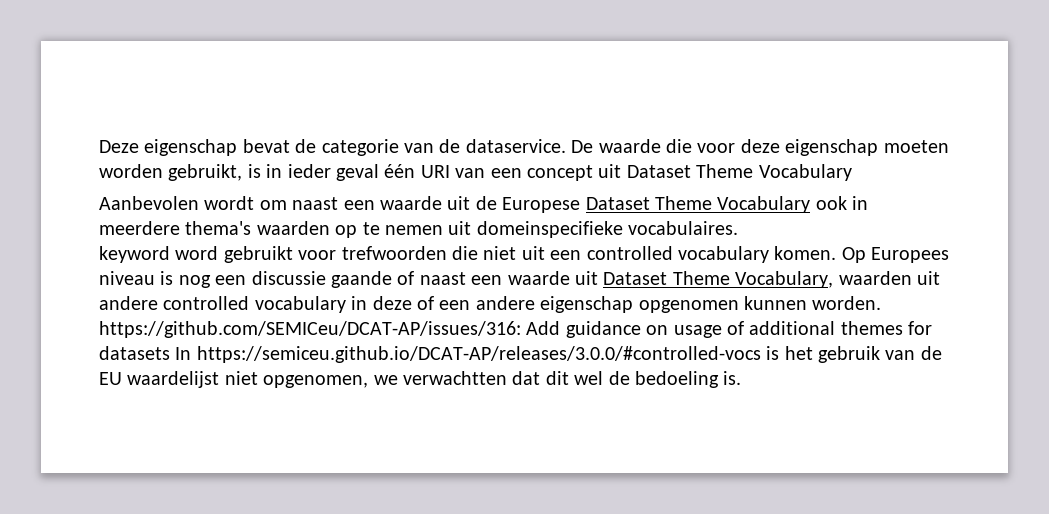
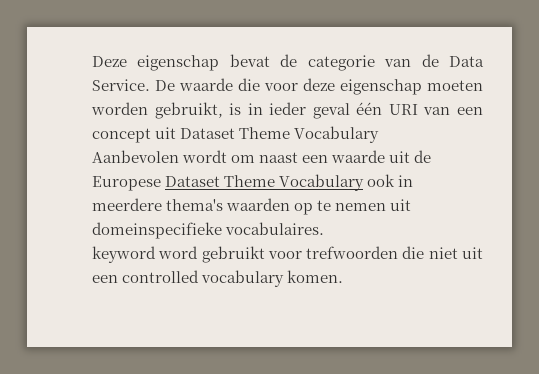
[465,139,566,153] dataservice. -> [449,56,485,67] [92,79,150,91] Data Service.
[841,247,950,263] [99,271,940,288] [99,296,882,313] [99,321,933,338] [99,346,942,363] [99,371,742,388] Op Europees niveau is nog een discussie gaande of naast een waarde uit Dataset Theme Vocabulary, waarden uit andere controlled vocabulary in deze of een andere eigenschap opgenomen kunnen worden. https://github.com/SEMICeu/DCAT-AP/issues/316: Add guidance on usage of additional themes for datasets In https://semiceu.github.io/DCAT-AP/releases/3.0.0/#controlled-vocs is het gebruik van de EU waardelijst niet opgenomen, we verwachtten dat dit wel de bedoeling is. -> (344, 276) none

